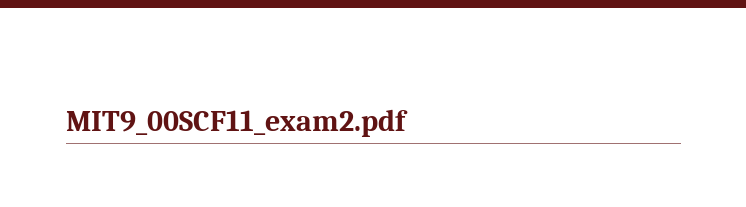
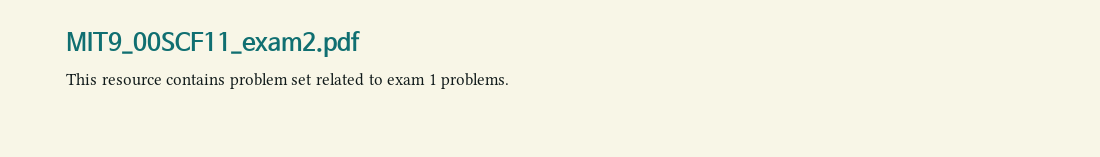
(408, 123) none -> [66,73,510,89] // This resource contains problem set related to exam 1 problems.

